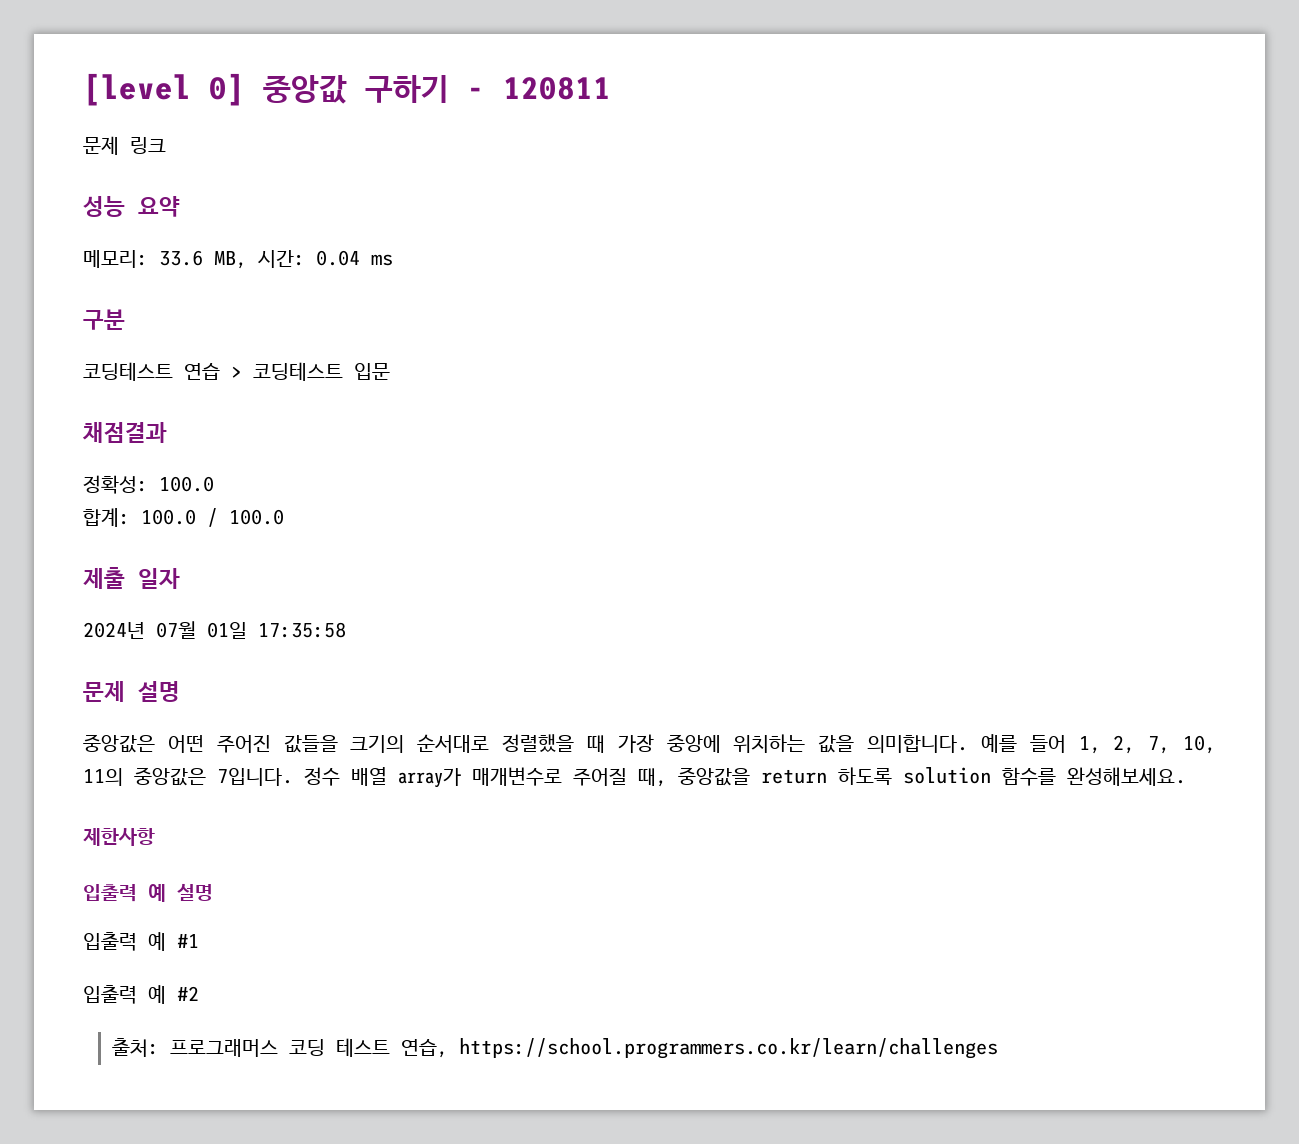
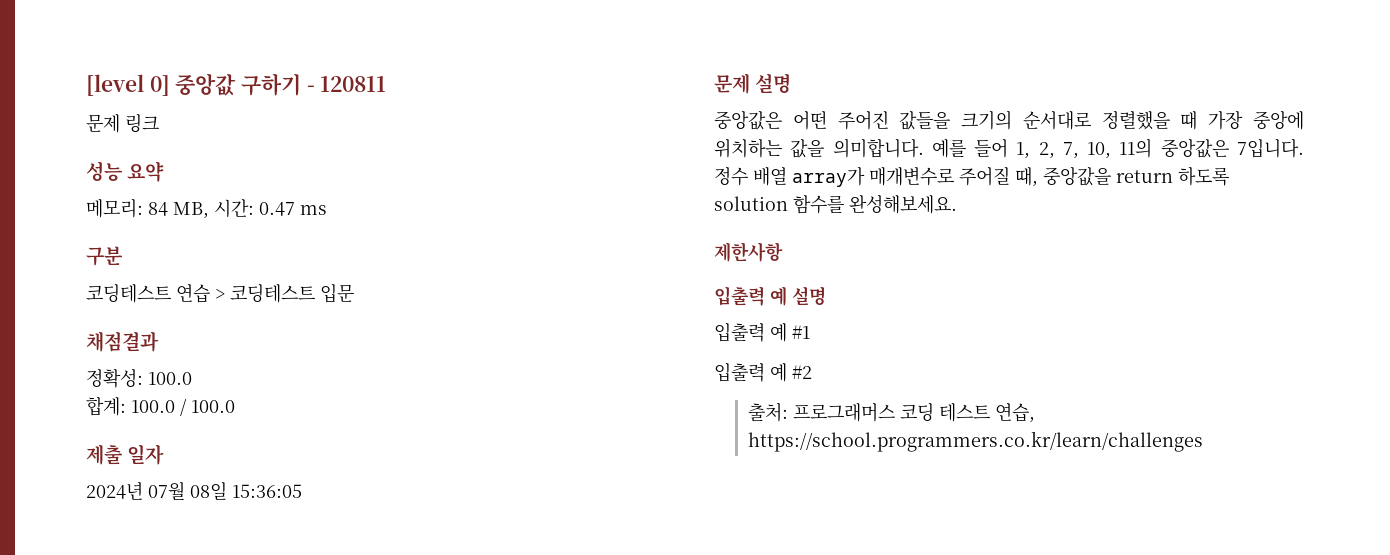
[159,250,203,266] 33.6 -> [148,202,168,216] 84
[316,250,360,266] 0.04 -> [259,202,295,216] 0.47
[207,622,346,639] 01일 17:35:58 -> [190,482,302,500] 08일 15:36:05

